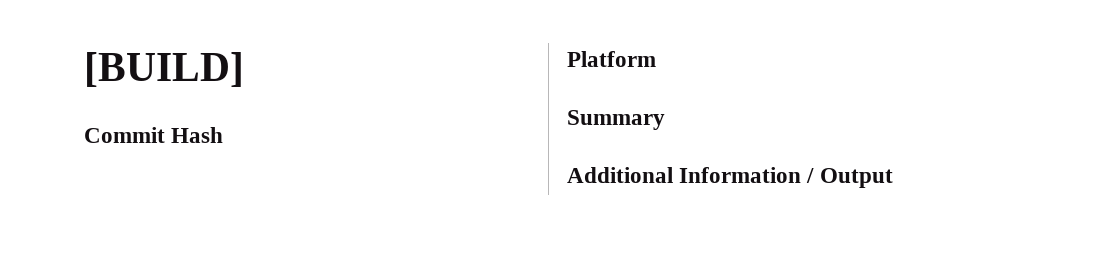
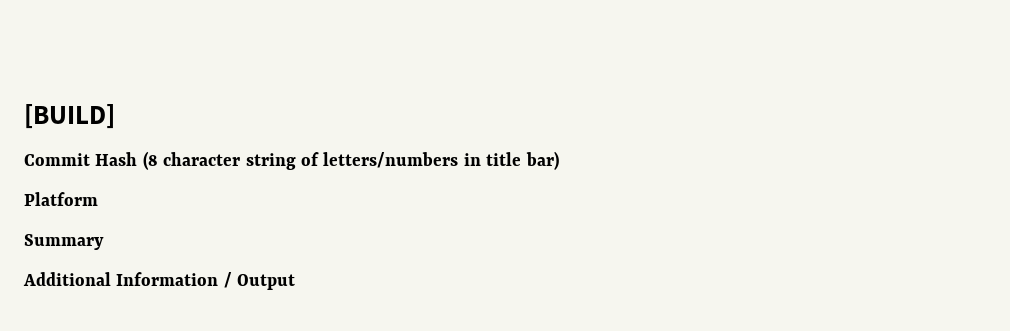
(224, 135) none -> [142,151,559,170] (8 character string of letters/numbers in title bar)

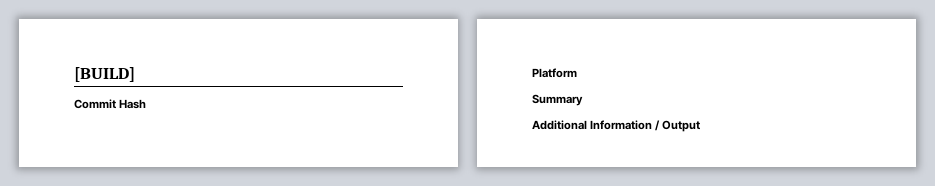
[142,151,559,170] (8 character string of letters/numbers in title bar) -> (147, 104) none

